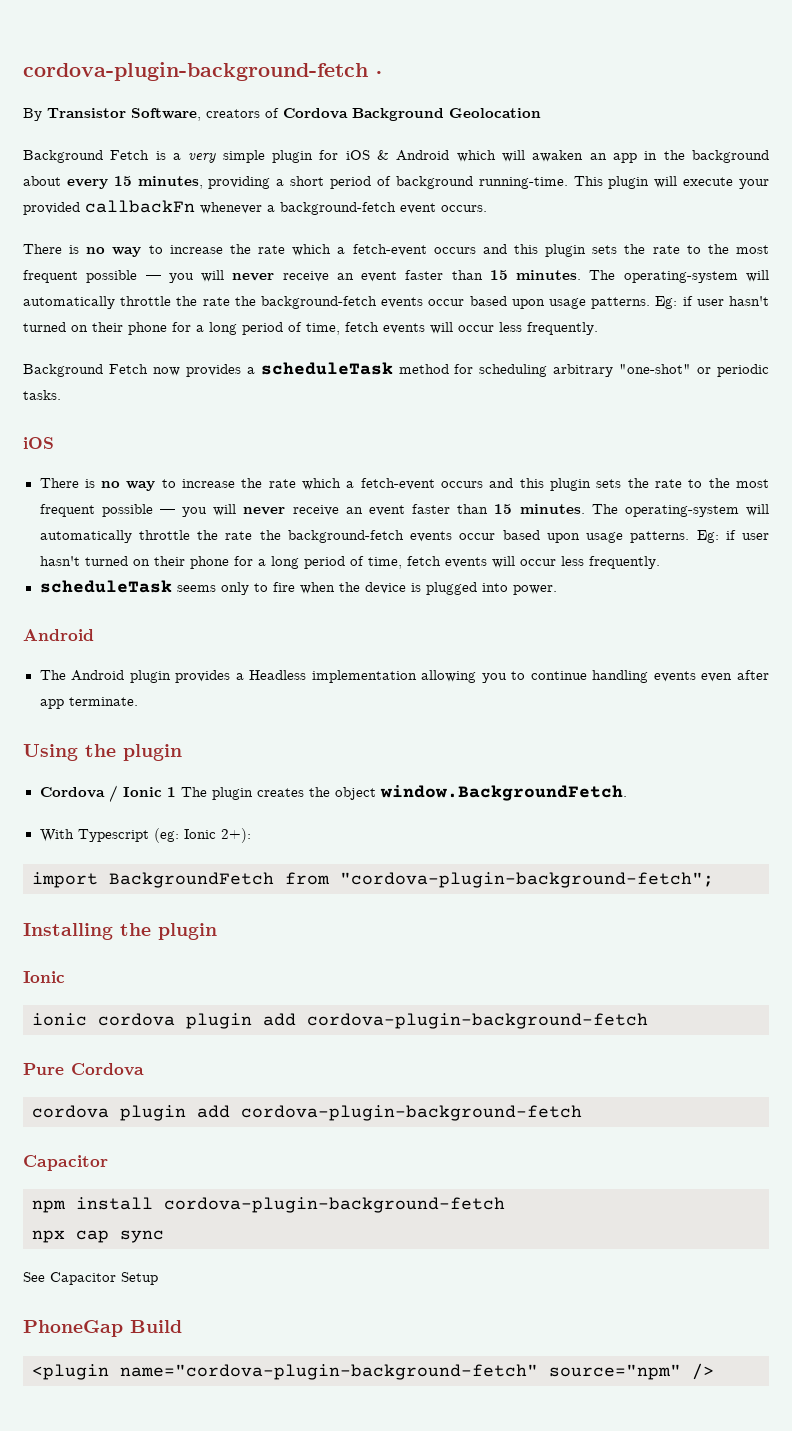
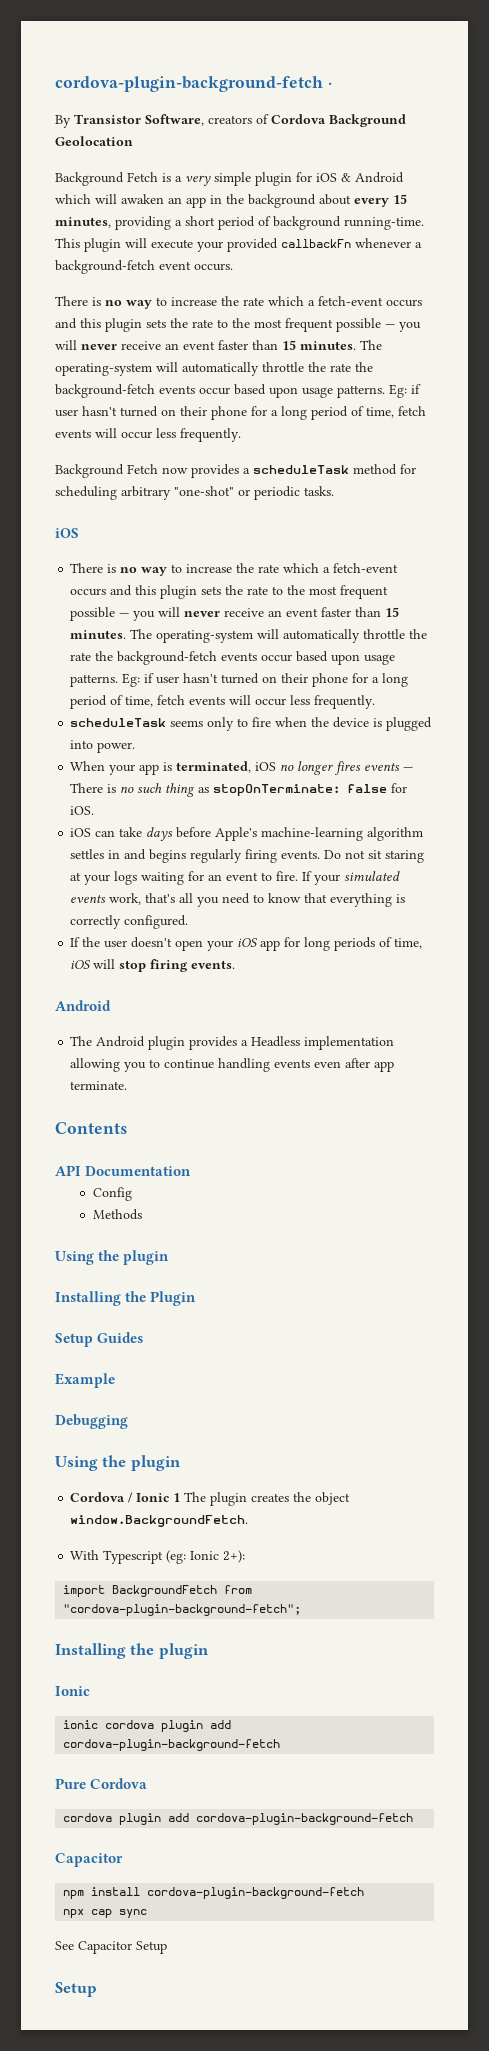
(557, 590) none -> [70,761,414,775] [70,783,408,797] [70,806,95,815] [70,827,424,841] [70,849,425,863] [70,871,401,885] [70,893,406,907] [70,915,189,929] [70,937,423,951] [70,959,236,972] // When your app is terminated, iOS no longer fires events — There is no such thing as stopOnTerminate: false for iOS. // iOS can take days before Apple's machine-learning algorithm settles in and begins regularly firing events. Do not sit staring at your logs waiting for an event to fire. If your simulated events work, that's all you need to know that everything is correctly configured. // If the user doesn't open your iOS app for long periods of time, iOS will stop firing events.
(138, 701) none -> [55,1122,127,1134] [55,1165,192,1176] [92,1187,132,1201] [92,1209,142,1220] [55,1250,170,1265] [55,1291,197,1306] [55,1332,144,1347] [55,1373,115,1388] [55,1414,128,1429] // Contents // API Documentation // Config // Methods // Using the plugin // Installing the Plugin // Setup Guides // Example // Debugging
[23,1320,182,1337] [32,1363,714,1380] PhoneGap Build // <plugin name="cordova-plugin-background-fetch" source="npm" /> -> [55,1982,97,1997] Setup

